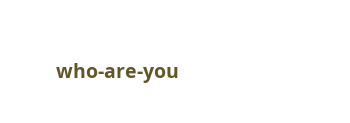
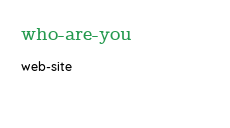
(179, 73) none -> [21,61,72,71] // web-site

